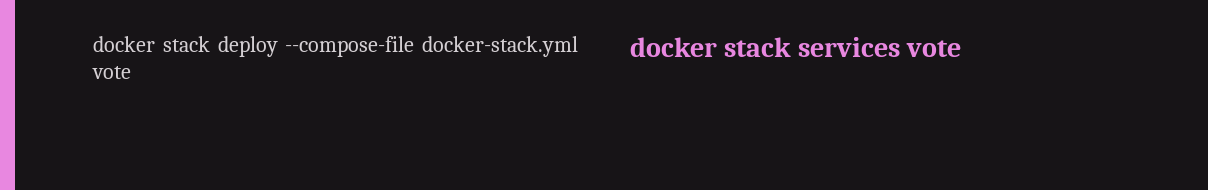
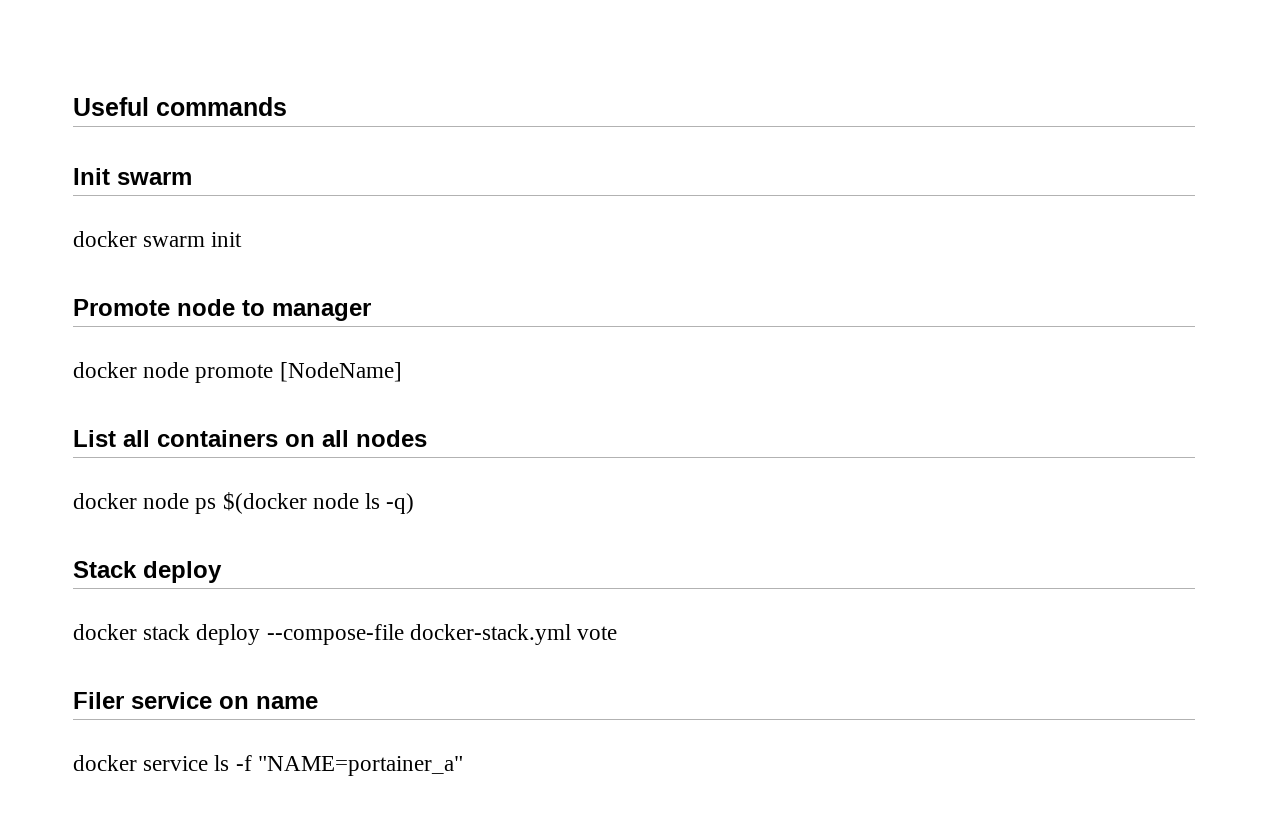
(93, 44) none -> [73,97,287,116] [73,168,192,185] [73,231,243,247] [73,299,371,321] [73,362,402,383] [73,430,427,447] [73,492,415,514] [73,561,222,583] Useful commands // Init swarm // docker swarm init // Promote node to manager // docker node promote [NodeName] // List all containers on all nodes // docker node ps $(docker node ls -q) // Stack deploy //
[630,37,962,57] docker stack services vote -> [73,692,318,709] [73,755,463,776] Filer service on name // docker service ls -f "NAME=portainer_a"

